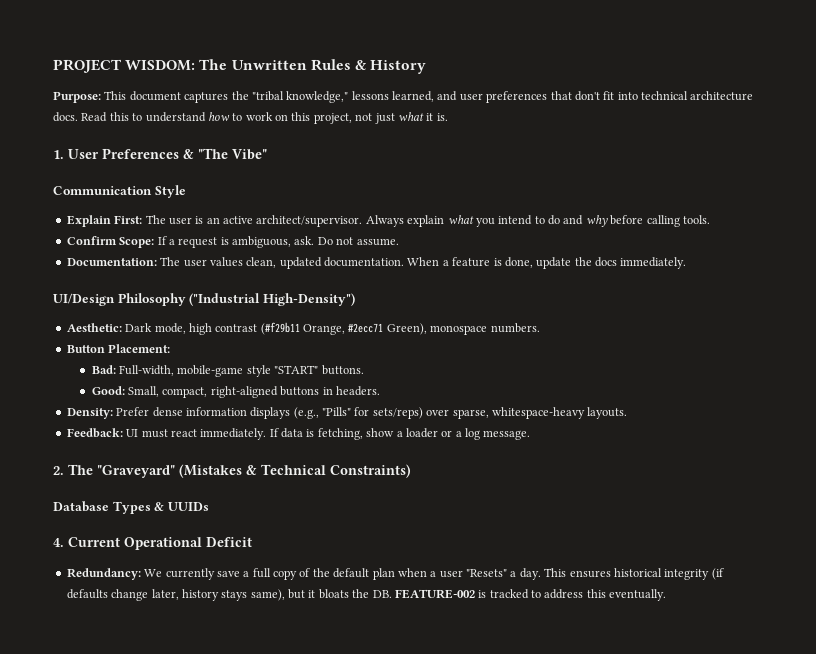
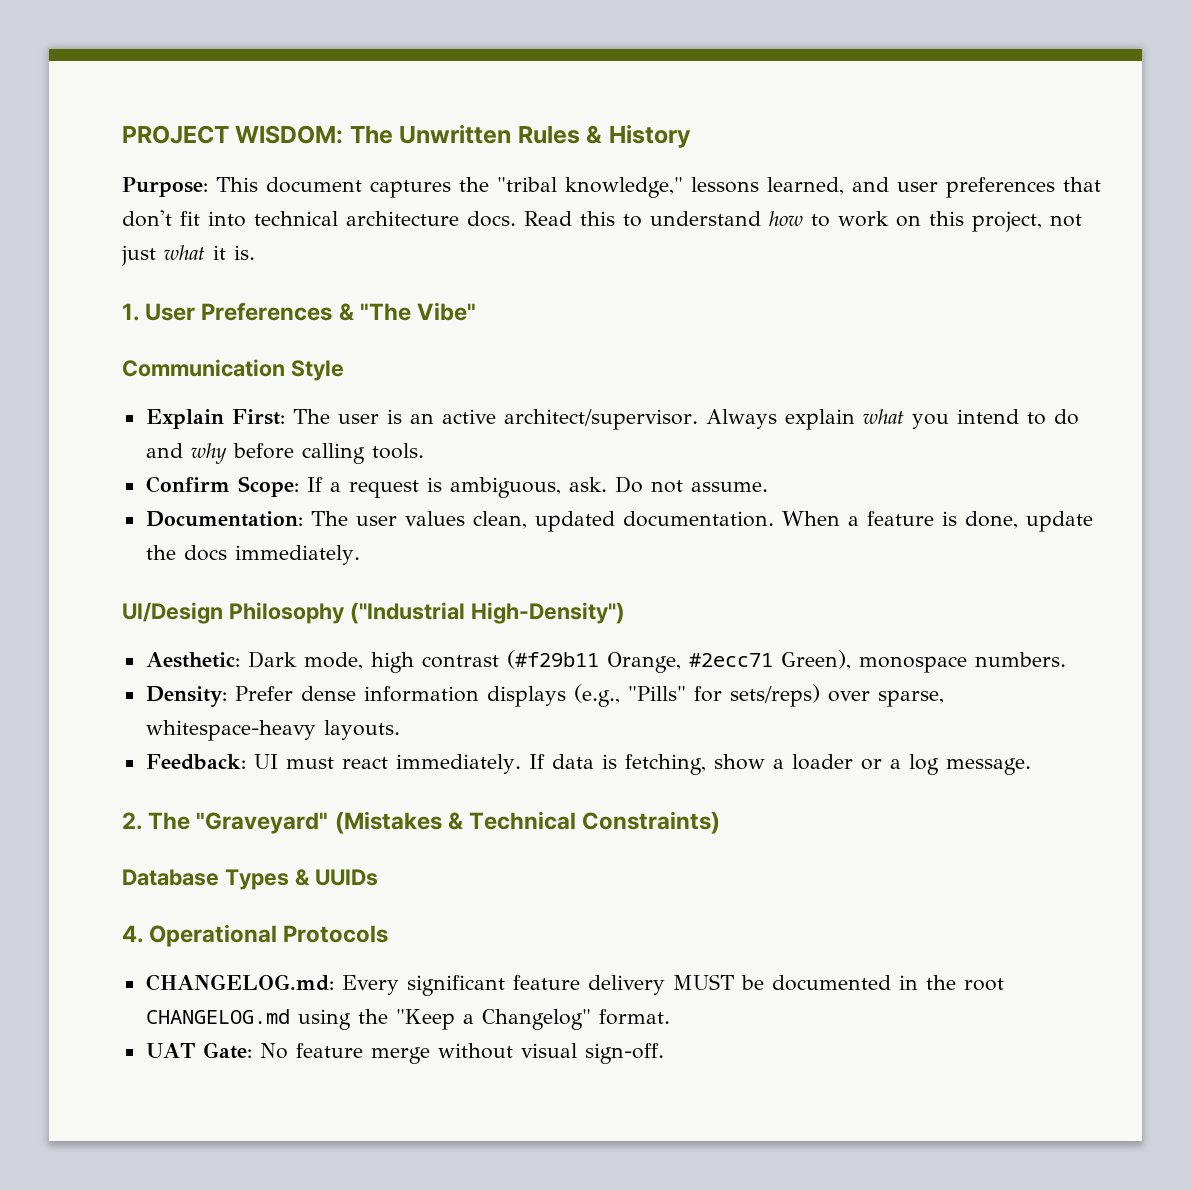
[66,344,171,353] [91,365,364,377] [91,386,380,398] // Button Placement: // Bad: Full-width, mobile-game style "START" buttons. // Good: Small, compact, right-aligned buttons in headers. -> (1066, 659) none
[68,537,252,550] [66,568,724,580] [66,589,667,601] Current Operational Deficit // Redundancy: We currently save a full copy of the default plan when a user "Resets" a day. This ensures historical integrity (if defaults change later, history stays same), but it bloats the DB. FEATURE-002 is tracked to address this eventually. -> [149,924,389,947] [145,974,1004,996] [145,1009,670,1030] [145,1042,664,1064] Operational Protocols // CHANGELOG.md: Every significant feature delivery MUST be documented in the root CHANGELOG.md using the "Keep a Changelog" format. // UAT Gate: No feature merge without visual sign-off.

